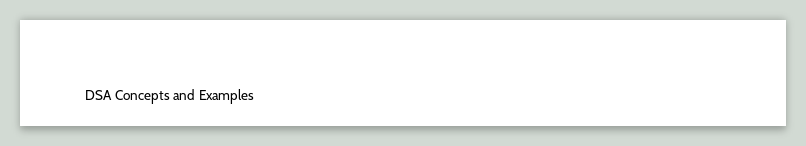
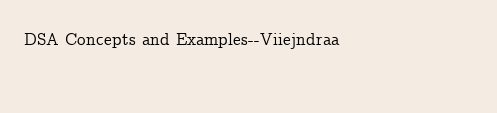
[198,89,254,104] Examples -> [176,33,340,49] Examples--Viiejndraa

